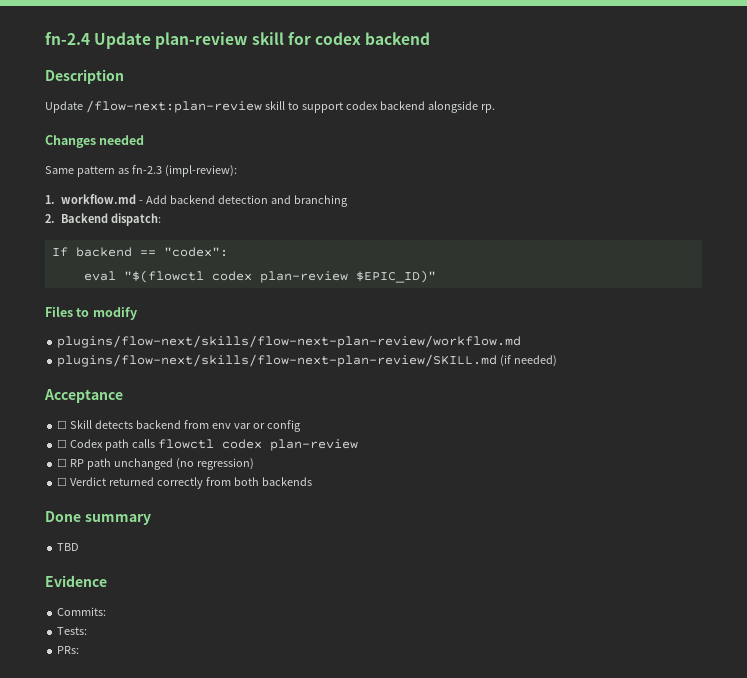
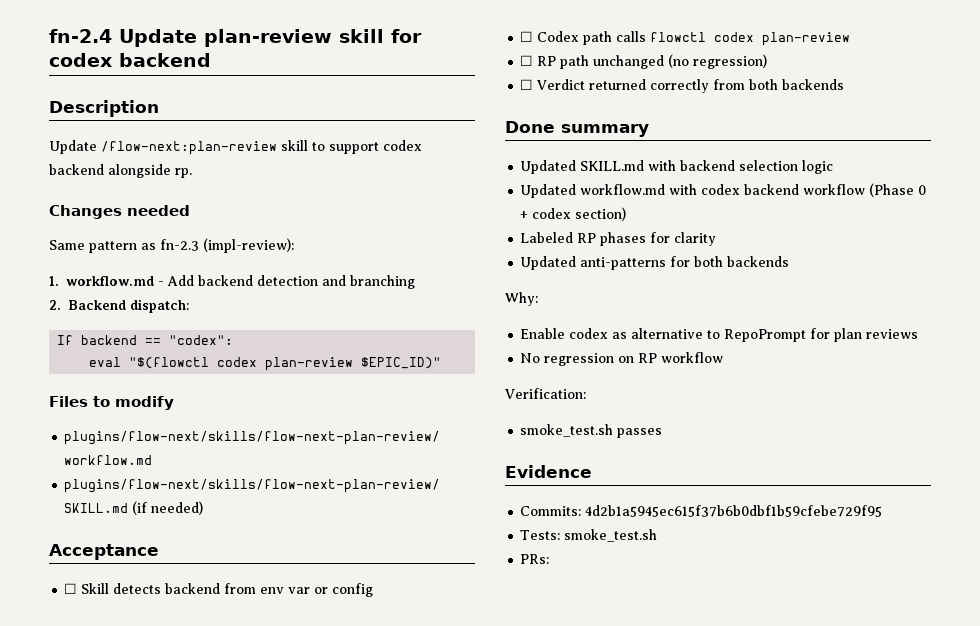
[57,543,80,551] TBD -> [520,160,834,174] [520,183,927,198] [520,207,627,221] [520,232,717,246] [520,256,790,270] [505,292,538,306] [520,328,919,342] [520,352,724,366] [505,388,586,399] [520,424,663,438] Updated SKILL.md with backend selection logic // Updated workflow.md with codex backend workflow (Phase 0 + codex section) // Labeled RP phases for clarity // Updated anti-patterns for both backends // Why: // Enable codex as alternative to RepoPrompt for plan reviews // No regression on RP workflow // Verification: // smoke_test.sh passes
(107, 611) none -> [585,505,883,517] 4d2b1a5945ec615f37b6b0dbf1b59cfebe729f95
(88, 631) none -> [564,529,658,542] smoke_test.sh

